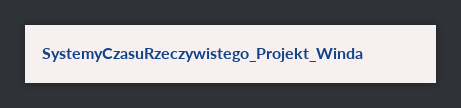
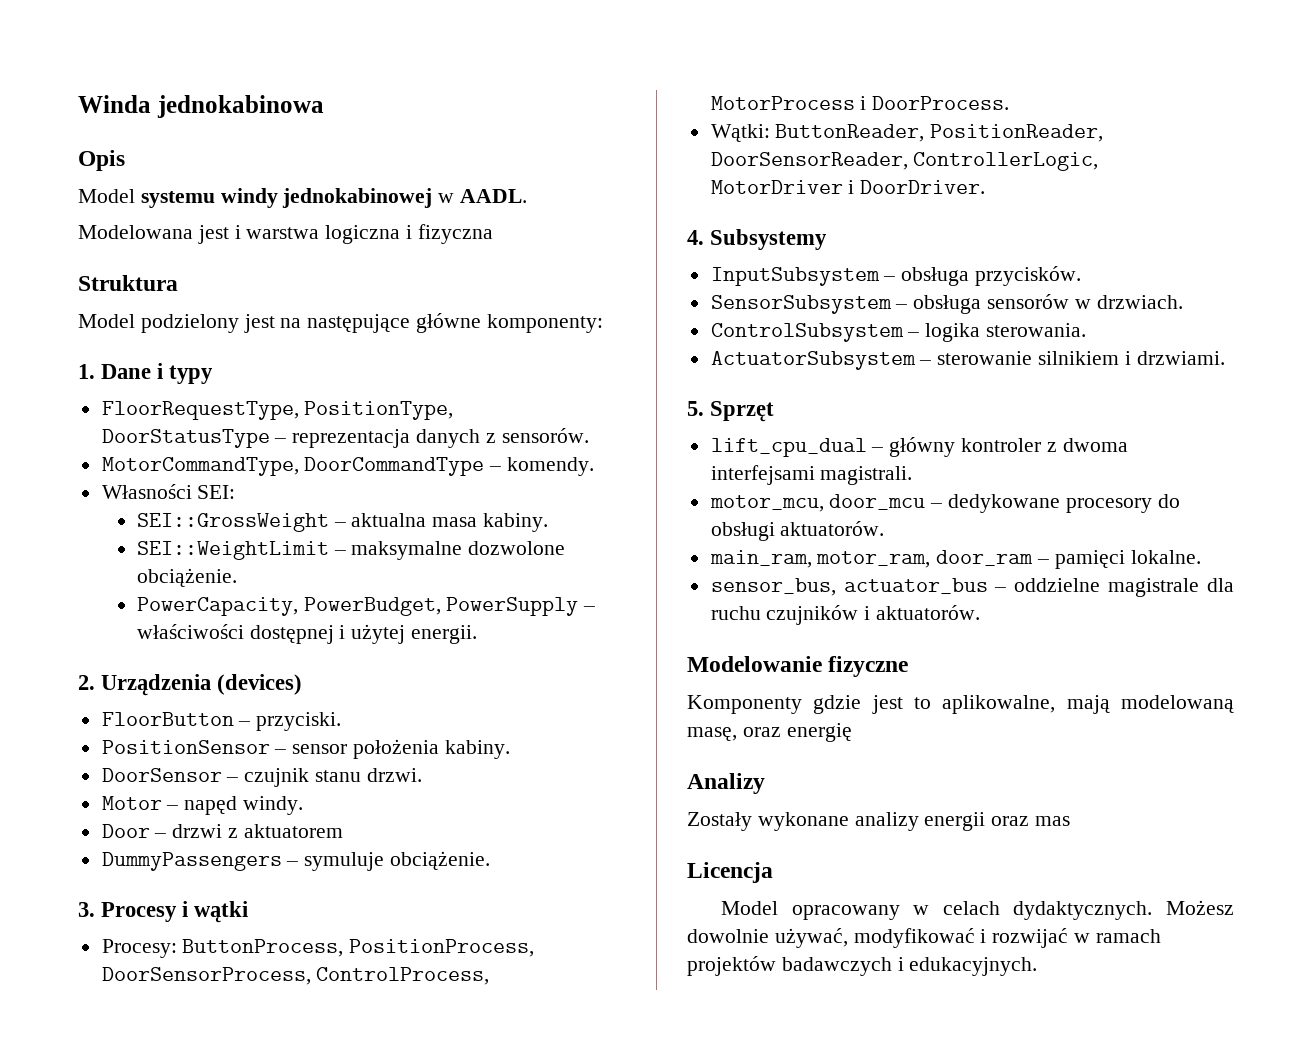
[42,48,363,62] SystemyCzasuRzeczywistego_Projekt_Winda -> [78,95,324,118] [78,150,125,171] [78,188,528,208] [78,224,493,244] [78,275,178,291] [78,313,603,333] [78,363,214,384] [101,401,454,420] [101,428,589,448] [101,457,595,476] [101,484,236,499] [136,513,549,532] [136,541,566,560] [136,568,237,587] [136,597,596,616] [136,624,478,644] [78,674,303,696] [101,712,342,731] [101,739,510,759] [101,768,422,787] [101,796,304,815] [101,824,343,838] [101,851,491,871] [78,901,249,923] [101,939,535,958] [101,967,490,985] [710,96,1010,110] [710,124,1104,142] [710,152,1099,171] [710,180,986,194] [687,229,828,250] [710,266,1082,286] [710,294,1183,314] [710,323,1087,342] [710,351,1225,370] [687,401,775,422] [710,437,1128,457] [710,465,913,485] [709,494,1180,513] [710,521,885,541] [709,550,1201,569] [710,578,1234,597] [710,605,981,625] [687,656,909,677] [687,695,1234,714] [687,723,852,742] [687,773,765,794] [687,812,1071,831] [687,862,773,883] [721,900,1234,920] [687,928,1161,948] [687,956,1038,976] Winda jednokabinowa // Opis // Model systemu windy jednokabinowej w AADL. // Modelowana jest i warstwa logiczna i fizyczna // Struktura // Model podzielony jest na następujące główne komponenty: // 1. Dane i typy // FloorRequestType, PositionType, DoorStatusType – reprezentacja danych z sensorów. // MotorCommandType, DoorCommandType – komendy. // Własności SEI: // SEI::GrossWeight – aktualna masa kabiny. // SEI::WeightLimit – maksymalne dozwolone obciążenie. // PowerCapacity, PowerBudget, PowerSupply – właściwości dostępnej i użytej energii. // 2. Urządzenia (devices) // FloorButton – przyciski. // PositionSensor – sensor położenia kabiny. // DoorSensor – czujnik stanu drzwi. // Motor – napęd windy. // Door – drzwi z aktuatorem // DummyPassengers – symuluje obciążenie. // 3. Procesy i wątki // Procesy: ButtonProcess, PositionProcess, DoorSensorProcess, ControlProcess, MotorProcess i DoorProcess. // Wątki: ButtonReader, PositionReader, DoorSensorReader, ControllerLogic, MotorDriver i DoorDriver. // 4. Subsystemy // InputSubsystem – obsługa przycisków. // SensorSubsystem – obsługa sensorów w drzwiach. // ControlSubsystem – logika sterowania. // ActuatorSubsystem – sterowanie silnikiem i drzwiami. // 5. Sprzęt // lift_cpu_dual – główny kontroler z dwoma interfejsami magistrali. // motor_mcu, door_mcu – dedykowane procesory do obsługi aktuatorów. // main_ram, motor_ram, door_ram – pamięci lokalne. // sensor_bus, actuator_bus – oddzielne magistrale dla ruchu czujników i aktuatorów. // Modelowanie fizyczne // Komponenty gdzie jest to aplikowalne, mają modelowaną masę, oraz energię // Analizy // Zostały wykonane analizy energii oraz mas // Licencja // Model opracowany w celach dydaktycznych. Możesz dowolnie używać, modyfikować i rozwijać w ramach projektów badawczych i edukacyjnych.

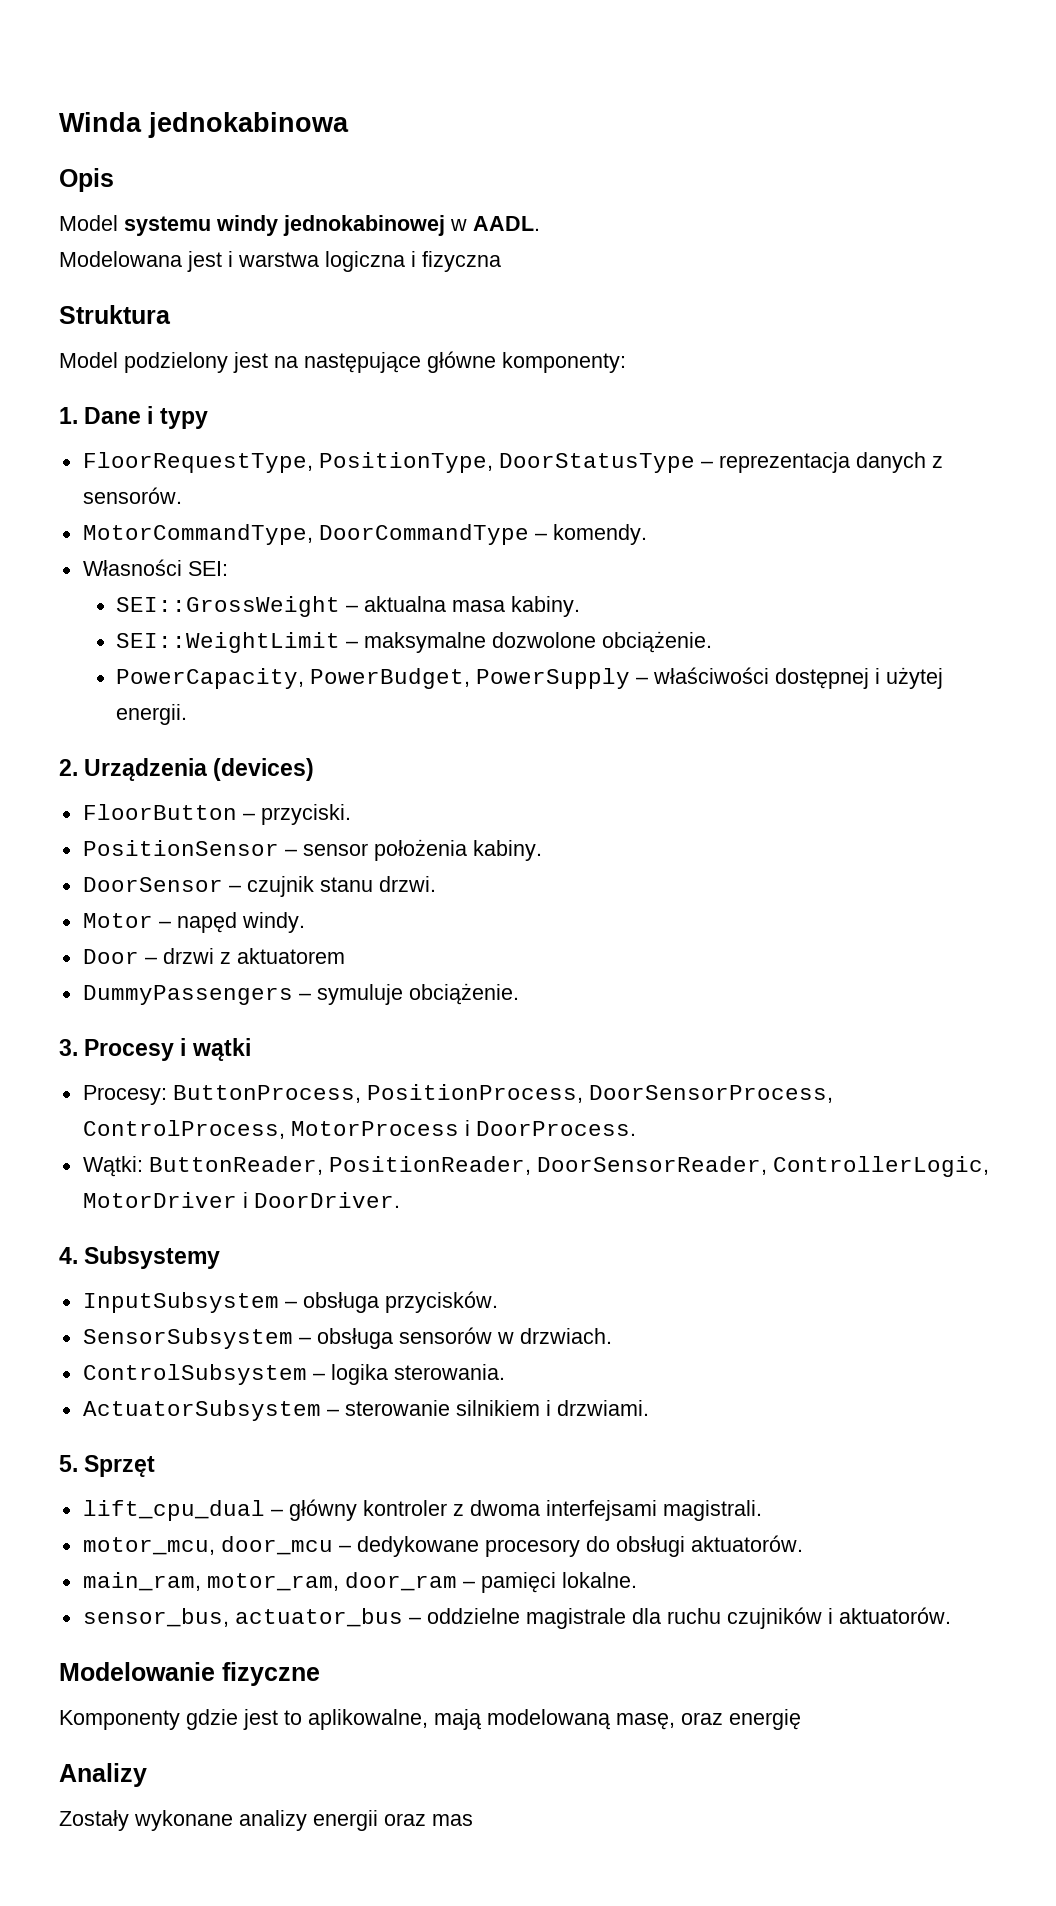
[687,862,773,883] [721,900,1234,920] [687,928,1161,948] [687,956,1038,976] // Licencja // Model opracowany w celach dydaktycznych. Możesz dowolnie używać, modyfikować i rozwijać w ramach projektów badawczych i edukacyjnych. -> (473, 1820) none

